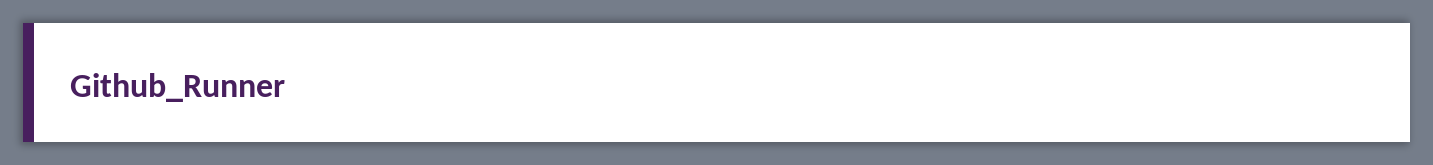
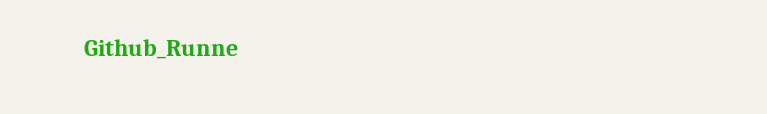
[70,73,285,102] Github_Runner -> [84,39,238,59] Github_Runne

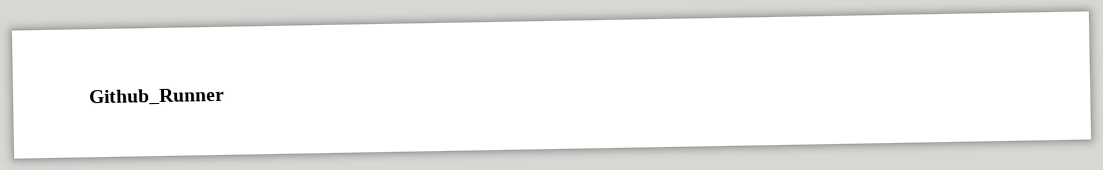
[84,39,238,59] Github_Runne -> [89,87,225,106] Github_Runner

